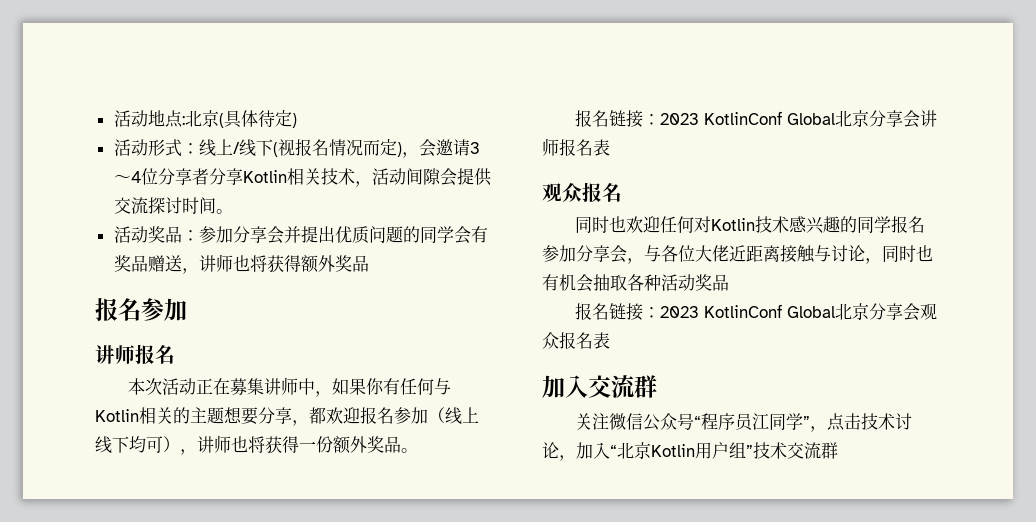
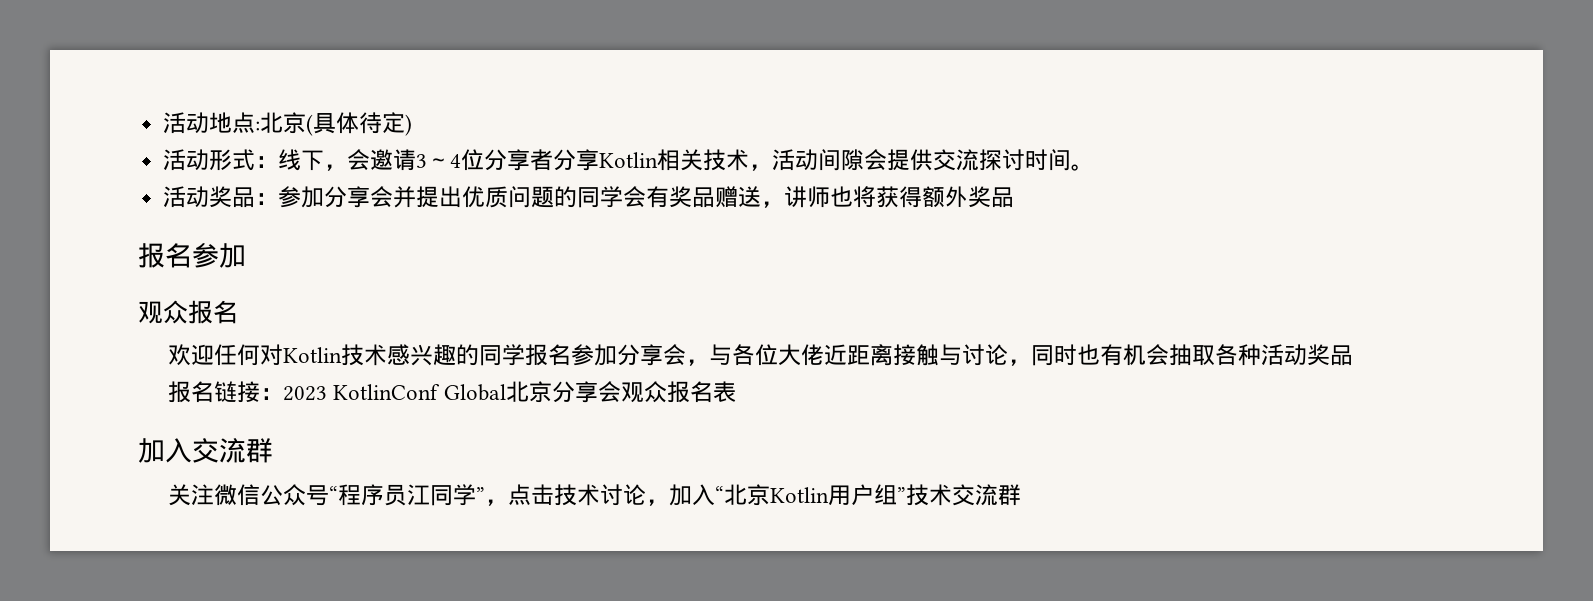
[215,139,402,157] 上/线下(视报名情况而定) -> [301,150,325,171] 下
[95,344,175,364] [127,377,451,397] [95,407,479,426] [95,435,418,455] [574,110,937,128] [542,138,610,156] // 讲师报名 // 本次活动正在募集讲师中，如果你有任何与Kotlin相关的主题想要分享，都欢迎报名参加（线上线下均可），讲师也将获得一份额外奖品。 // 报名链接：2023 KotlinConf Global北京分享会讲师报名表 -> (246, 255) none
[574,216,626,233] 同时也 -> (238, 312) none

